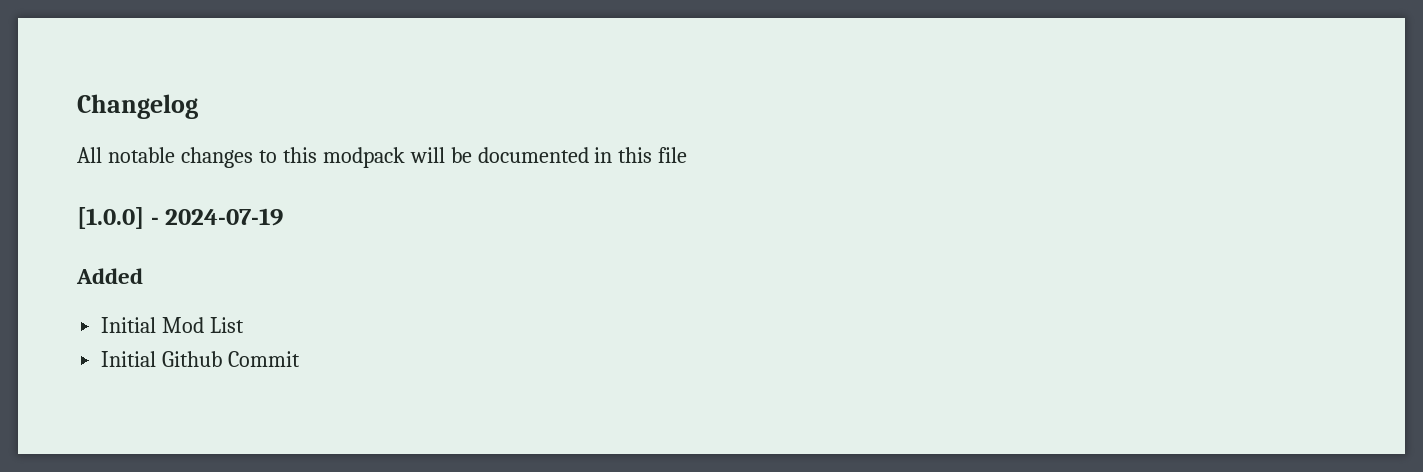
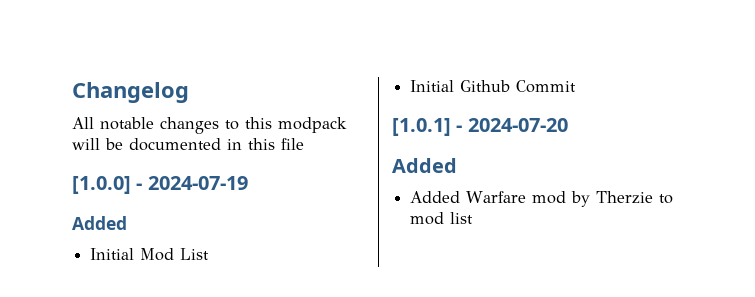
(301, 359) none -> [392,118,568,136] [392,158,457,173] [410,191,674,207] [410,212,474,225] // [1.0.1] - 2024-07-20 // Added // Added Warfare mod by Therzie to mod list

